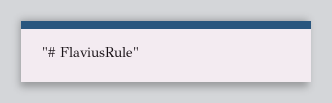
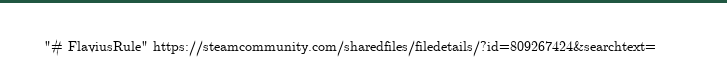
(139, 52) none -> [153,40,656,57] https://steamcommunity.com/sharedfiles/filedetails/?id=809267424&searchtext=

